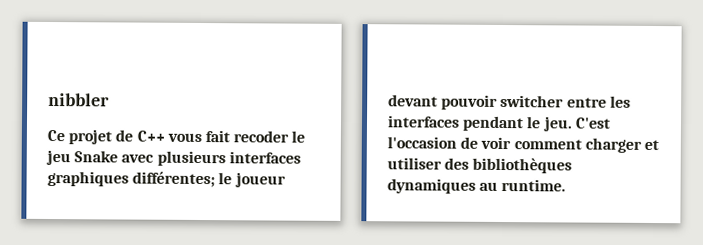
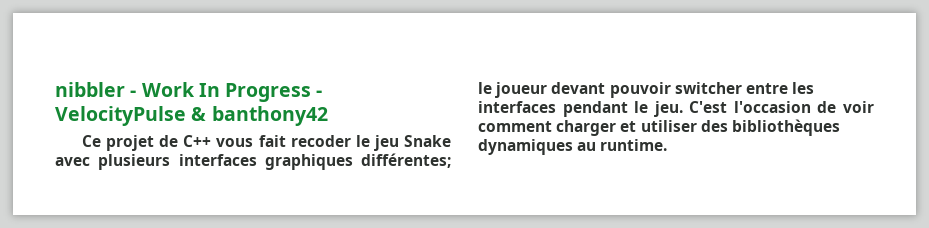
(110, 99) none -> [130,82,323,102] [55,106,328,126] - Work In Progress - VelocityPulse & banthony42

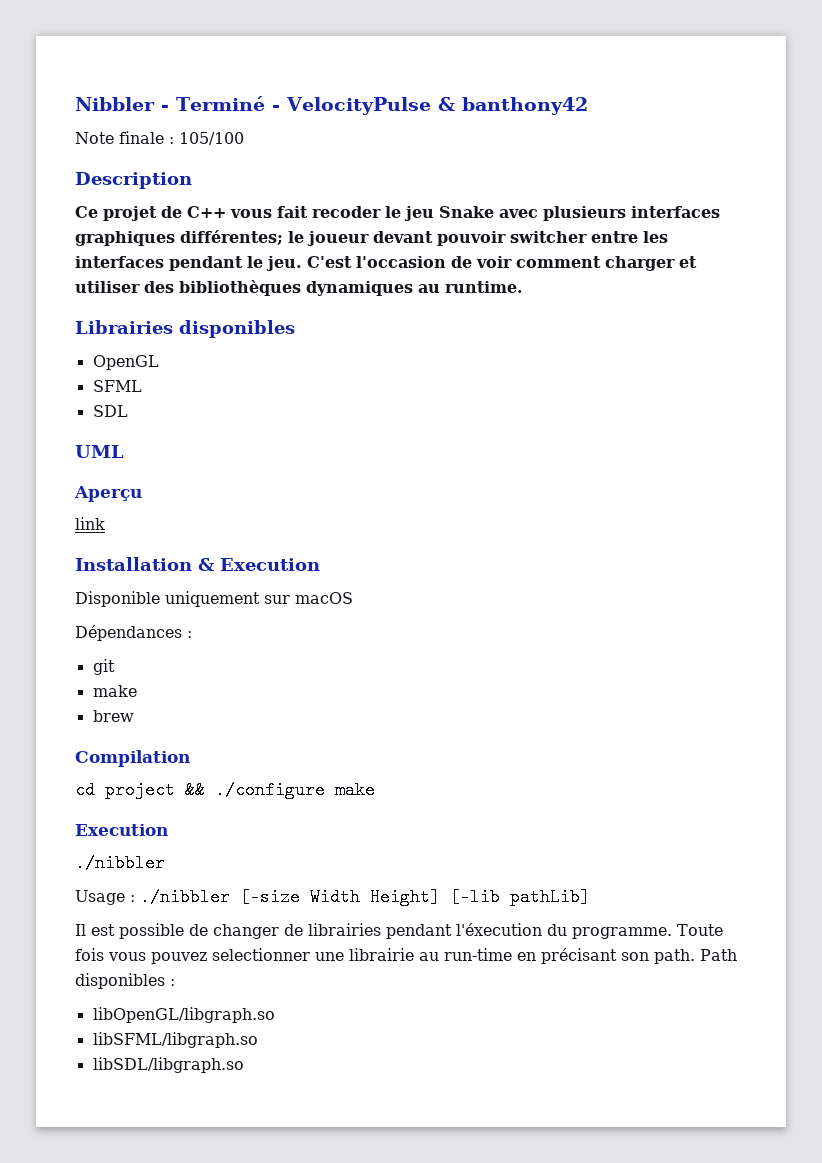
[55,82,312,102] nibbler - Work In Progress -> [75,96,265,111] Nibbler - Terminé
(328, 116) none -> [75,131,244,145] [75,172,192,189] // Note finale : 105/100 // Description
(668, 145) none -> [75,320,295,338] [92,355,159,370] [92,380,142,392] [92,405,128,417] [75,445,124,458] [74,486,142,502] [75,517,105,530] [75,557,320,571] [75,591,353,607] [75,625,192,641] [92,659,115,675] [92,685,137,697] [92,710,134,722] [75,750,190,767] [75,781,375,799] [75,824,168,836] [75,854,165,872] [75,888,590,906] [75,923,723,939] [75,948,737,964] [75,973,175,989] [92,1007,275,1023] [92,1032,258,1048] [92,1057,244,1073] // Librairies disponibles // OpenGL // SFML // SDL // UML // Aperçu // link // Installation & Execution // Disponible uniquement sur macOS // Dépendances : // git // make // brew // Compilation // cd project && ./configure make // Execution // ./nibbler // Usage : ./nibbler [-size Width Height] [-lib pathLib] // Il est possible de changer de librairies pendant l'éxecution du programme. Toute fois vous pouvez selectionner une librairie au run-time en précisant son path. Path disponibles : // libOpenGL/libgraph.so // libSFML/libgraph.so // libSDL/libgraph.so

